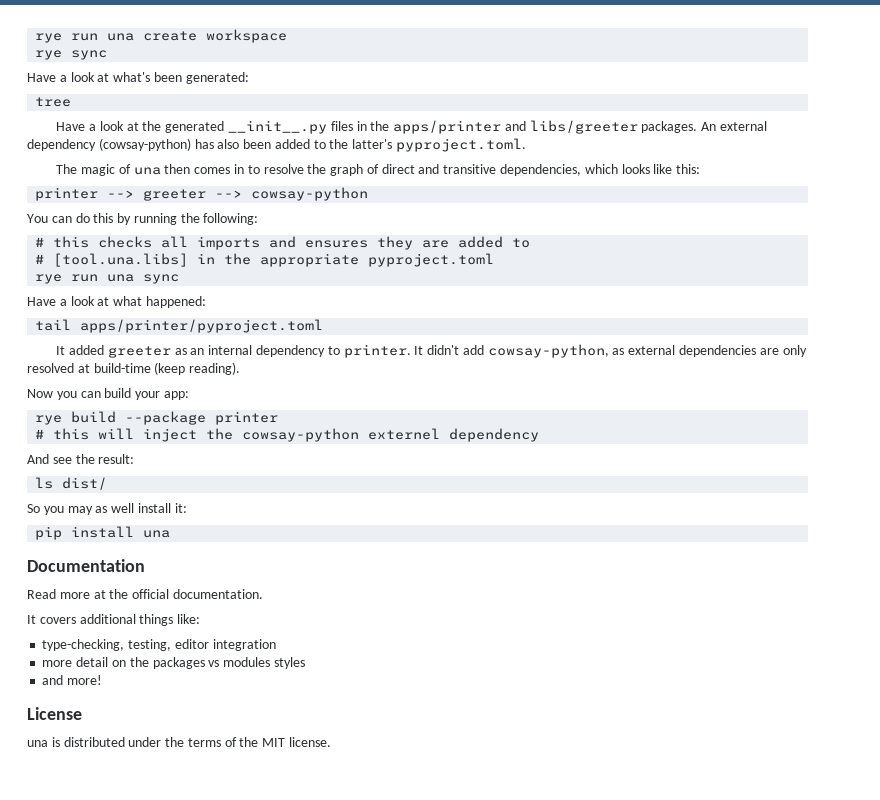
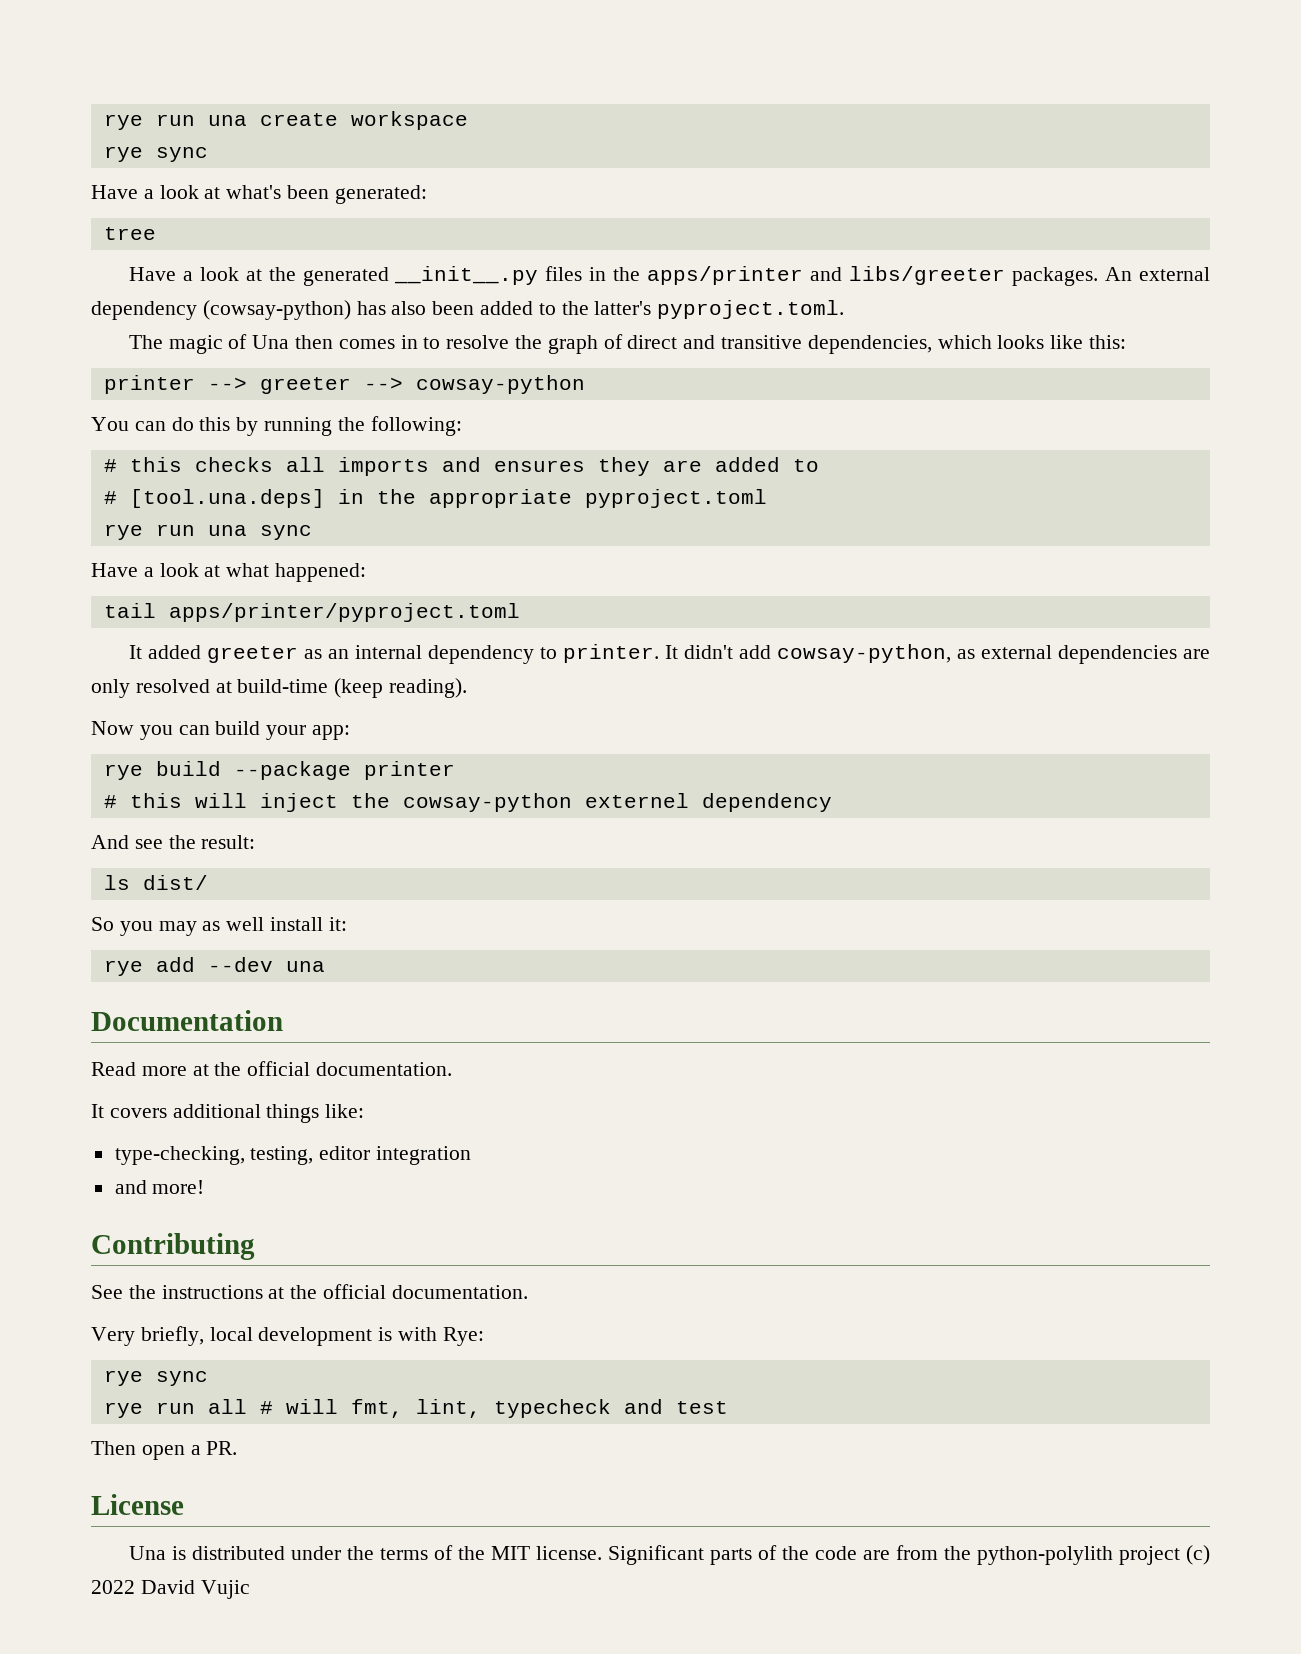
[133,167,161,175] una -> [252,335,290,349] Una
[53,253,189,267] [tool.una.libs] -> [129,489,325,508] [tool.una.deps]
[35,526,135,540] pip install -> [103,957,273,976] rye add --dev
[42,657,305,669] [42,675,103,685] more detail on the packages vs modules styles // and more! -> [114,1180,205,1194] [91,1233,255,1260] [91,1284,528,1299] [91,1326,484,1346] [103,1370,208,1386] [103,1399,728,1418] [91,1441,238,1460] and more! // Contributing // See the instructions at the official documentation. // Very briefly, local development is with Rye: // rye sync // rye run all # will fmt, lint, typecheck and test // Then open a PR.
[27,740,48,747] una -> [128,1546,166,1560] Una
(332, 742) none -> [607,1545,1210,1565] [91,1580,250,1599] Significant parts of the code are from the python-polylith project (c) 2022 David Vujic

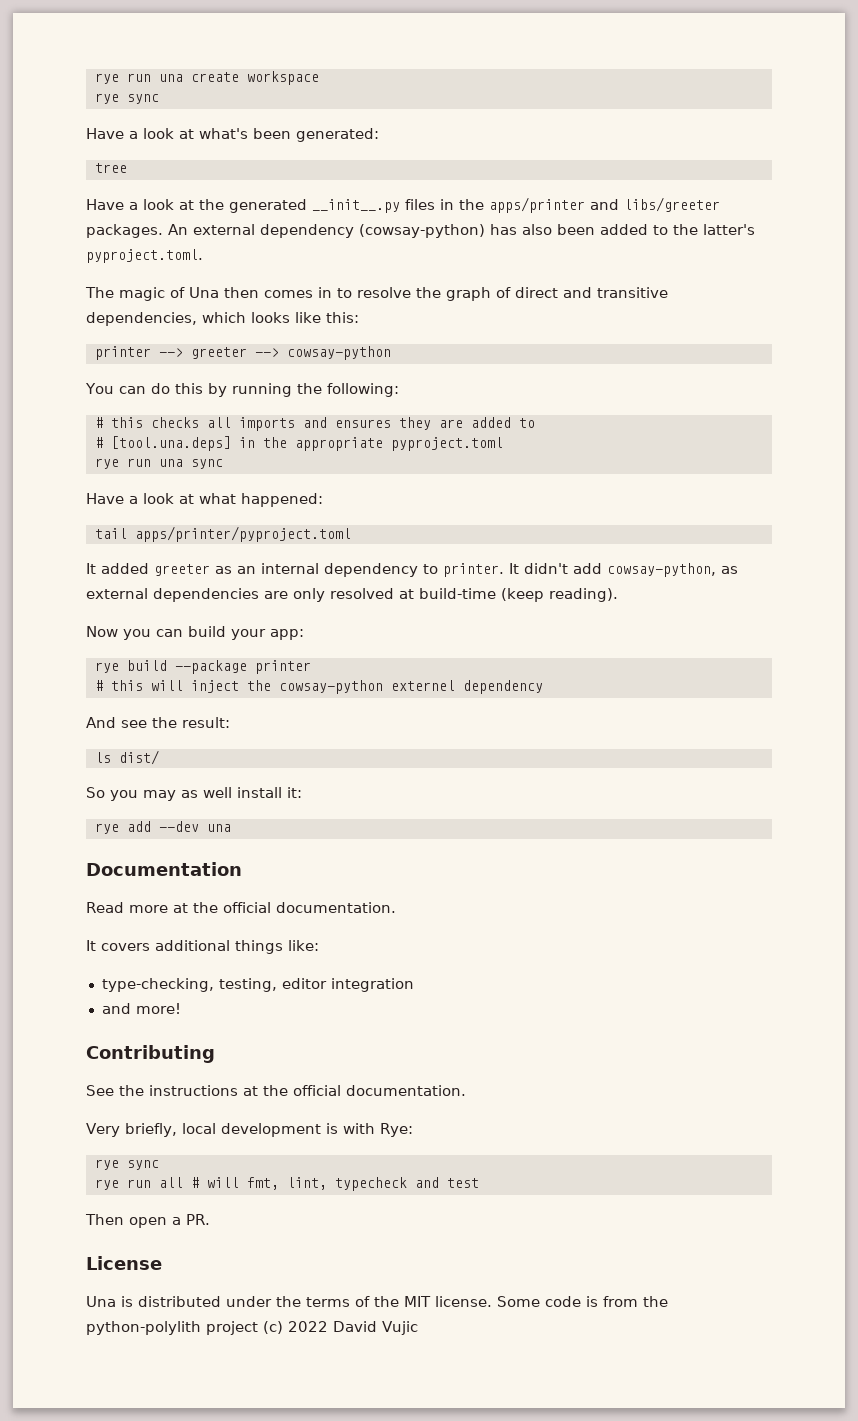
[607,1545,890,1565] Significant parts of the code are -> [497,1296,598,1307] Some code is

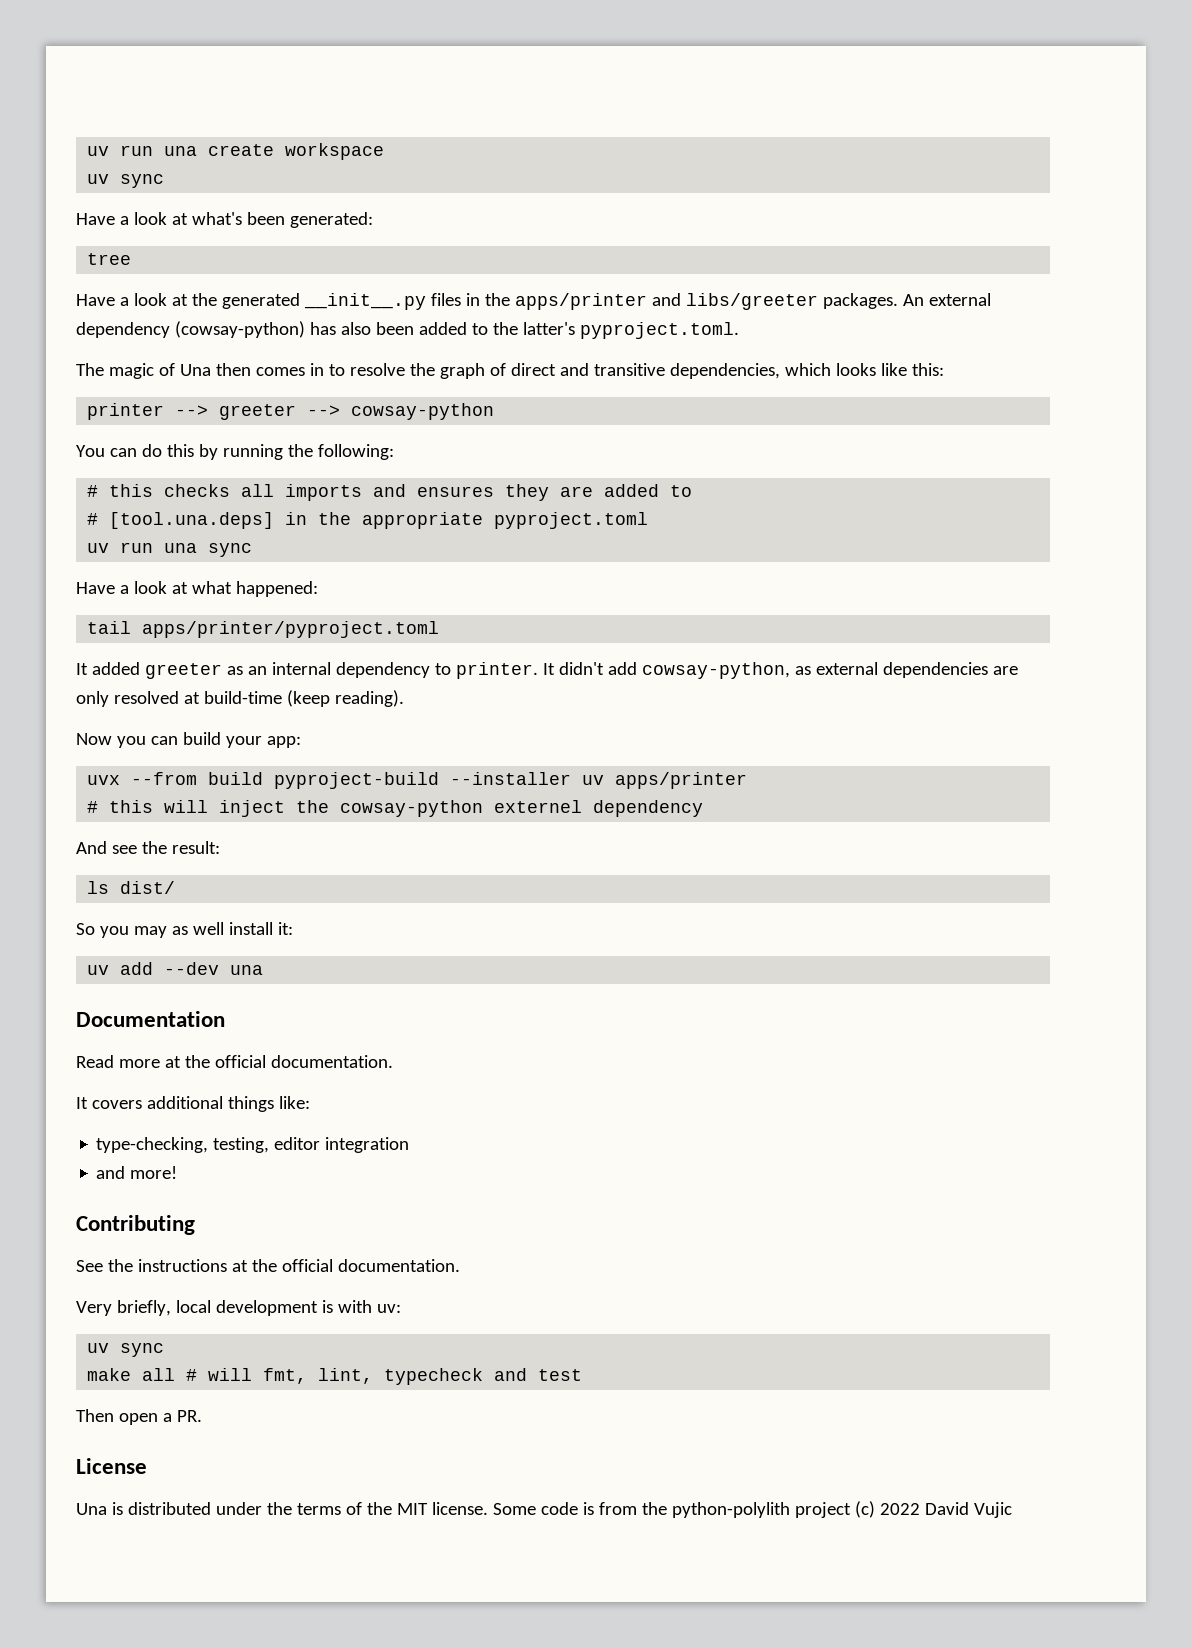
[94,73,119,84] rye -> [87,146,110,156] uv
[94,93,119,104] rye -> [87,174,110,184] uv
[94,458,119,469] rye -> [87,543,110,553] uv
[94,660,311,674] rye build --package printer -> [87,772,748,789] uvx --from build pyproject-build --installer uv apps/printer
[94,823,119,834] rye -> [87,965,110,975] uv
[379,1123,413,1137] [94,1159,159,1170] [94,1179,151,1190] Rye: // rye sync // rye run -> [376,1304,401,1313] [87,1343,165,1357] [87,1368,132,1381] uv: // uv sync // make

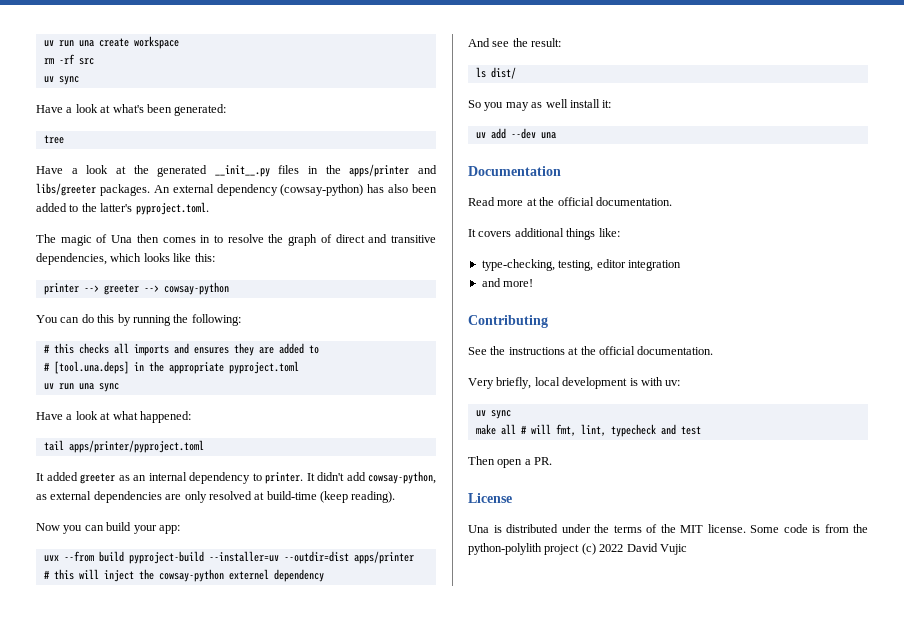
(385, 151) none -> [43,54,94,65] // rm -rf src
[450,772,605,785] --installer uv -> [208,551,349,562] --installer=uv --outdir=dist

